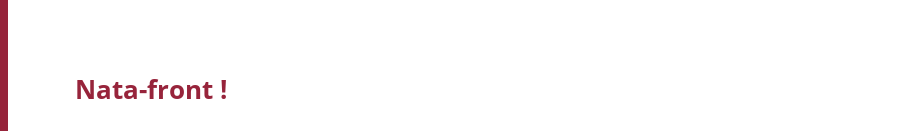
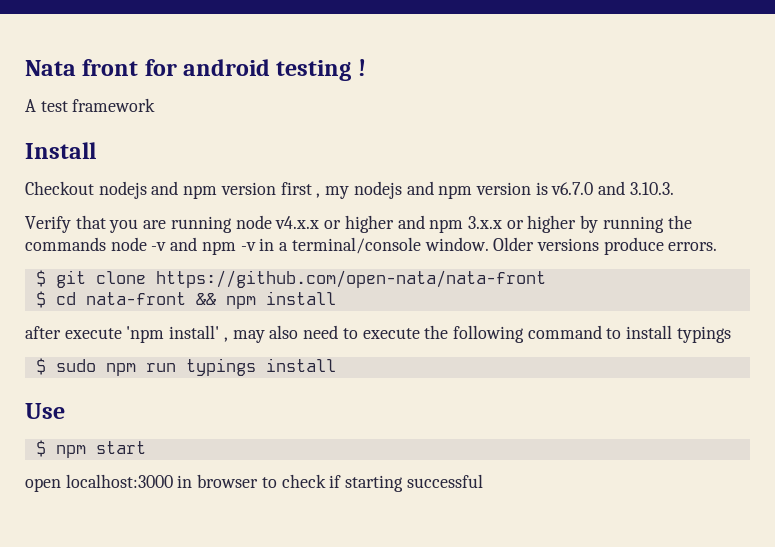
[75,79,227,99] Nata-front ! -> [25,59,366,81] [25,98,156,112] [25,142,96,159] [25,181,674,199] [25,215,692,233] [25,237,718,255] [35,270,546,288] [35,291,336,309] [25,325,731,343] [35,358,336,376] [25,403,65,419] [35,440,146,458] [25,474,483,492] Nata front for android testing ! // A test framework // Install // Checkout nodejs and npm version first , my nodejs and npm version is v6.7.0 and 3.10.3. // Verify that you are running node v4.x.x or higher and npm 3.x.x or higher by running the commands node -v and npm -v in a terminal/console window. Older versions produce errors. // $ git clone https://github.com/open-nata/nata-front // $ cd nata-front && npm install // after execute 'npm install' , may also need to execute the following command to install typings // $ sudo npm run typings install // Use // $ npm start // open localhost:3000 in browser to check if starting successful

